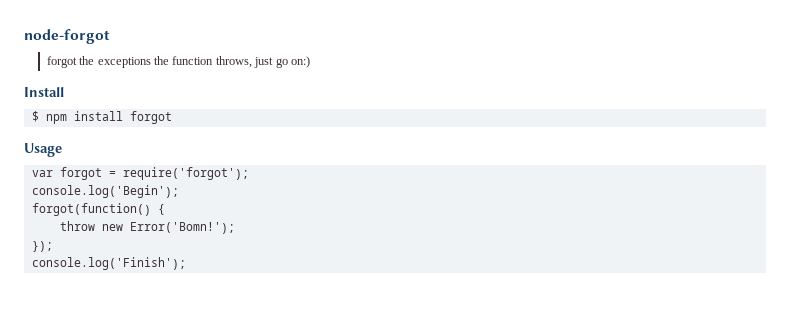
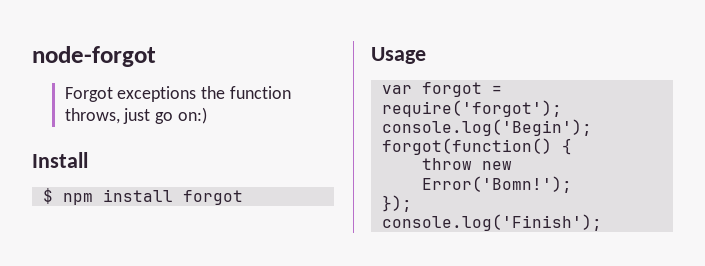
[46,56,95,68] forgot the -> [64,87,113,102] Forgot

